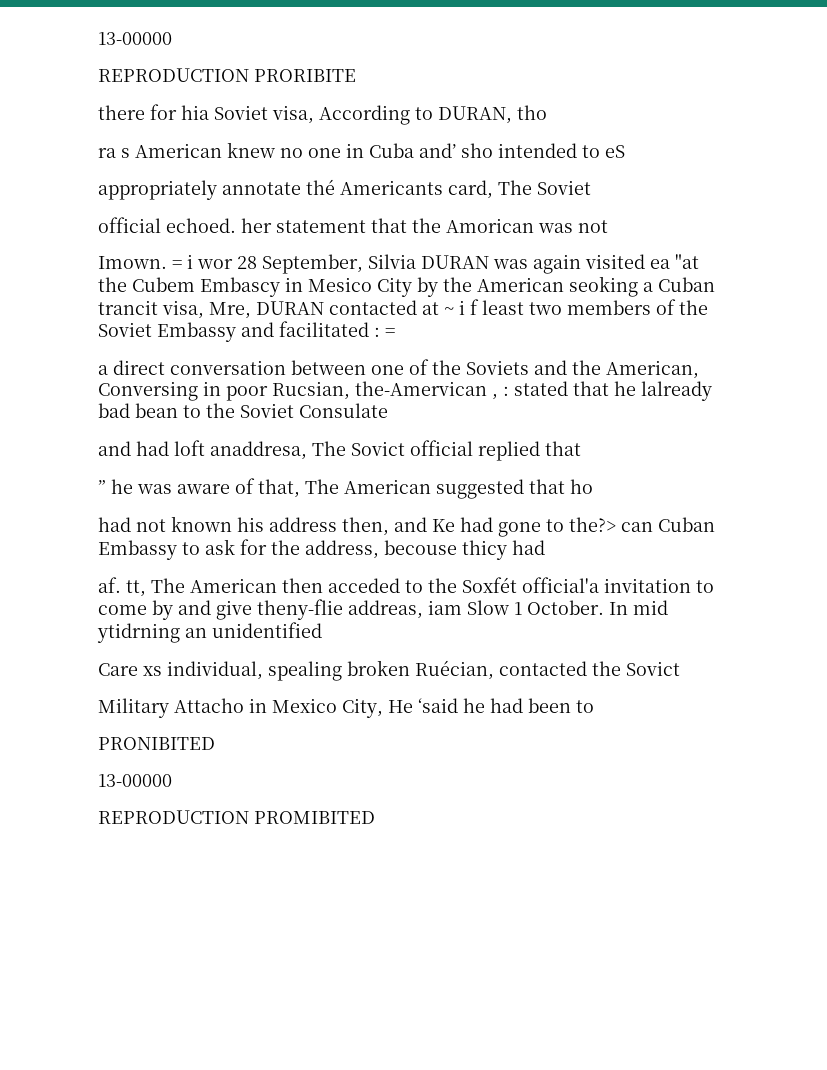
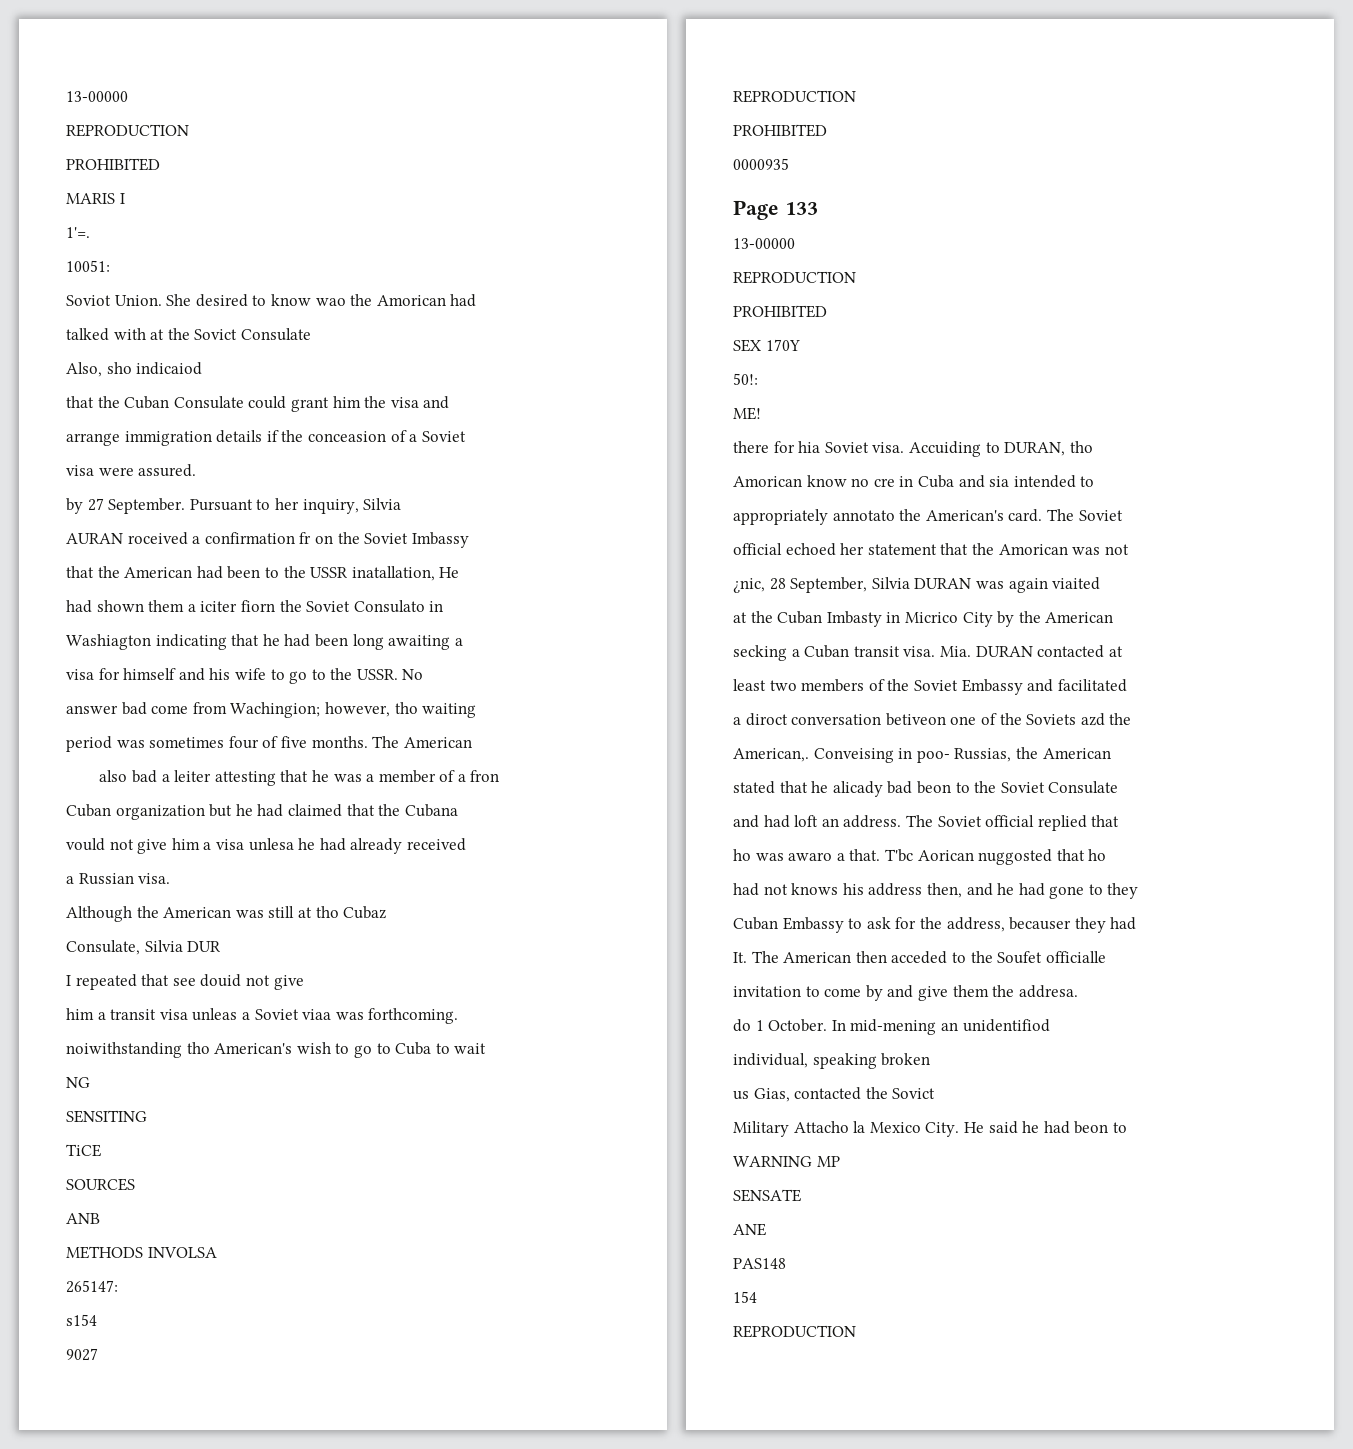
[98,32,172,45] [98,68,356,82] 13-00000 // REPRODUCTION PRORIBITE -> [66,91,128,102] [66,124,189,137] [66,158,160,171] [66,193,125,204] [66,227,90,238] [66,260,110,272] [66,294,477,307] [66,328,311,341] [66,362,203,377] [66,396,450,412] [66,430,466,446] [66,464,197,477] [66,498,402,514] [66,532,469,548] [66,566,460,581] [66,600,444,613] [66,634,463,650] [66,668,424,684] [66,702,477,718] [66,736,472,752] [99,770,500,786] [66,804,458,820] [66,838,466,854] [66,873,171,885] [66,906,387,922] [66,940,222,955] [66,974,304,990] [66,1008,459,1024] [66,1042,487,1058] [66,1077,90,1088] [66,1110,147,1123] [66,1144,101,1157] [66,1178,135,1191] [66,1213,100,1224] [66,1246,217,1259] [66,1280,118,1293] [66,1314,97,1326] [66,1348,98,1361] [733,90,856,103] [733,124,827,137] [733,158,789,170] [733,200,818,220] [733,238,795,249] [733,271,856,284] [733,305,827,318] [733,339,800,352] [733,373,758,385] [733,407,761,420] 13-00000 // REPRODUCTION // PROHIBITED // MARIS I // 1'=. // 10051: // Soviot Union. She desired to know wao the Amorican had // talked with at the Sovict Consulate // Also, sho indicaiod // that the Cuban Consulate could grant him the visa and // arrange immigration details if the conceasion of a Soviet // visa were assured. // by 27 September. Pursuant to her inquiry, Silvia // AURAN roceived a confirmation fr on the Soviet Imbassy // that the American had been to the USSR inatallation, He // had shown them a iciter fiorn the Soviet Consulato in // Washiagton indicating that he had been long awaiting a // visa for himself and his wife to go to the USSR. No // answer bad come from Wachingion; however, tho waiting // period was sometimes four of five months. The American // also bad a leiter attesting that he was a member of a fron // Cuban organization but he had claimed that the Cubana // vould not give him a visa unlesa he had already received // a Russian visa. // Although the American was still at tho Cubaz // Consulate, Silvia DUR // I repeated that see douid not give // him a transit visa unleas a Soviet viaa was forthcoming. // noiwithstanding tho American's wish to go to Cuba to wait // NG // SENSITING // TiCE // SOURCES // ANB // METHODS INVOLSA // 265147: // s154 // 9027 // REPRODUCTION // PROHIBITED // 0000935 // Page 133 // 13-00000 // REPRODUCTION // PROHIBITED // SEX 170Y // 50!: // ME!
[272,105,410,125] visa, According -> [872,441,981,457] visa. Accuiding
[98,142,493,158] ra s American knew no one in Cuba and’ sho -> [733,475,1010,488] Amorican know no cre in Cuba and sia
[605,145,625,158] eS -> (1095, 481) none
[222,179,493,199] annotate thé Americants card, -> [832,509,1043,522] annotato the American's card.
[166,218,236,233] echoed. -> [785,543,836,556] echoed
[98,254,233,269] Imown. = i wor -> [733,578,765,593] ¿nic,
[585,254,699,269] [98,277,372,297] visited ea "at the Cubem Embascy in Mesico -> [1052,577,1101,590] [733,611,958,627] viaited // at the Cuban Imbasty in Micrico
[569,276,638,297] seoking -> [733,645,787,661] // secking
[98,300,251,319] trancit visa, Mre, -> [853,646,971,657] transit visa. Mia.
[444,299,479,315] ~ i f -> (1123, 651) //
[374,327,395,337] [98,360,366,375] : = // a direct conversation between -> [733,713,946,726] // a diroct conversation betiveon
[534,360,699,379] [98,381,712,401] [98,403,178,418] and the American, Conversing in poor Rucsian, the-Amervican , : stated that he lalready bad bean -> [1080,713,1132,726] [733,747,1111,763] [733,781,951,797] azd the // American,. Conveising in poo- Russias, the American // stated that he alicady bad beon
[210,441,405,460] anaddresa, The Sovict -> [821,815,982,828] an address. The Soviet
[98,478,524,499] ” he was aware of that, The American suggested -> [733,849,1053,865] ho was awaro a that. T'bc Aorican nuggosted
[171,516,232,532] known -> [791,883,839,895] knows
[432,519,455,532] Ke -> [997,883,1015,895] he
[569,517,653,532] the?> can -> [1107,883,1139,899] they //
[384,540,545,560] [98,577,146,597] becouse thicy had // af. tt, -> [1009,917,1137,933] [733,952,747,963] becauser they had // It.
[462,577,599,593] Soxfét official'a -> [997,951,1106,964] Soufet officialle //
[257,599,668,620] [97,622,322,643] [98,661,342,681] theny-flie addreas, iam Slow 1 October. In mid ytidrning an unidentified // Care xs individual, spealing -> [952,985,1078,998] [733,1019,1050,1035] [733,1053,877,1069] them the addresa. // do 1 October. In mid-mening an unidentifiod // individual, speaking
[415,660,494,680] Ruécian, -> [733,1088,790,1102] // us Gias,
[249,698,594,718] [98,737,215,750] [98,774,172,787] [98,810,375,824] in Mexico City, He ‘said he had been to // PRONIBITED // 13-00000 // REPRODUCTION PROMIBITED -> [853,1121,1127,1137] [733,1156,840,1167] [733,1189,801,1202] [733,1223,766,1236] [733,1258,786,1269] [733,1291,757,1303] [733,1325,856,1338] la Mexico City. He said he had beon to // WARNING MP // SENSATE // ANE // PAS148 // 154 // REPRODUCTION

